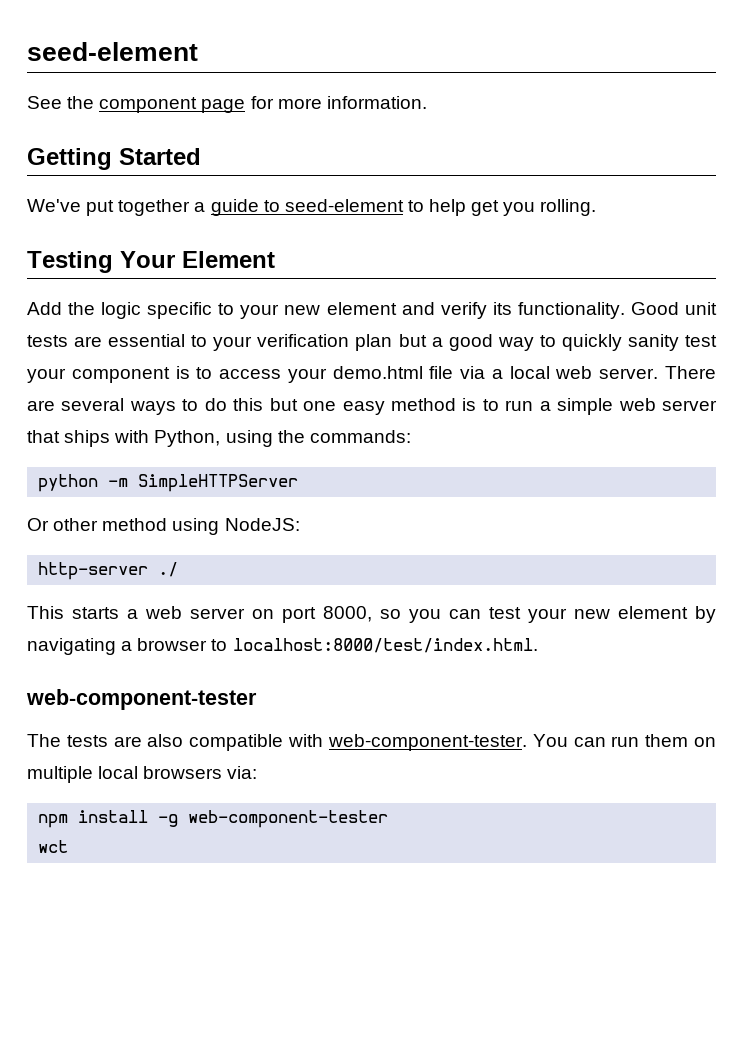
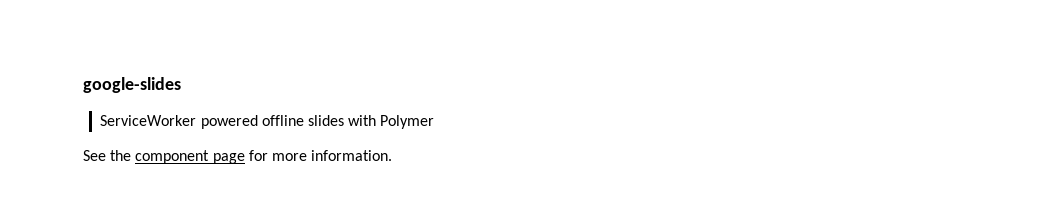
[27,42,198,61] seed-element -> [83,77,181,93] [100,115,435,129] google-slides // ServiceWorker powered offline slides with Polymer
[27,148,201,170] [27,199,597,216] [27,251,275,273] [27,302,717,319] [27,334,717,351] [27,366,716,383] [27,398,717,415] [27,430,411,447] [38,474,299,492] [27,518,300,535] [38,562,179,580] [27,606,716,623] [27,638,538,655] [26,689,257,710] [27,734,716,751] [27,766,258,783] [38,810,389,828] [38,840,69,853] // Getting Started // We've put together a guide to seed-element to help get you rolling. // Testing Your Element // Add the logic specific to your new element and verify its functionality. Good unit tests are essential to your verification plan but a good way to quickly sanity test your component is to access your demo.html file via a local web server. There are several ways to do this but one easy method is to run a simple web server that ships with Python, using the commands: // python -m SimpleHTTPServer // Or other method using NodeJS: // http-server ./ // This starts a web server on port 8000, so you can test your new element by navigating a browser to localhost:8000/test/index.html. // web-component-tester // The tests are also compatible with web-component-tester. You can run them on multiple local browsers via: // npm install -g web-component-tester // wct -> (393, 155) none

